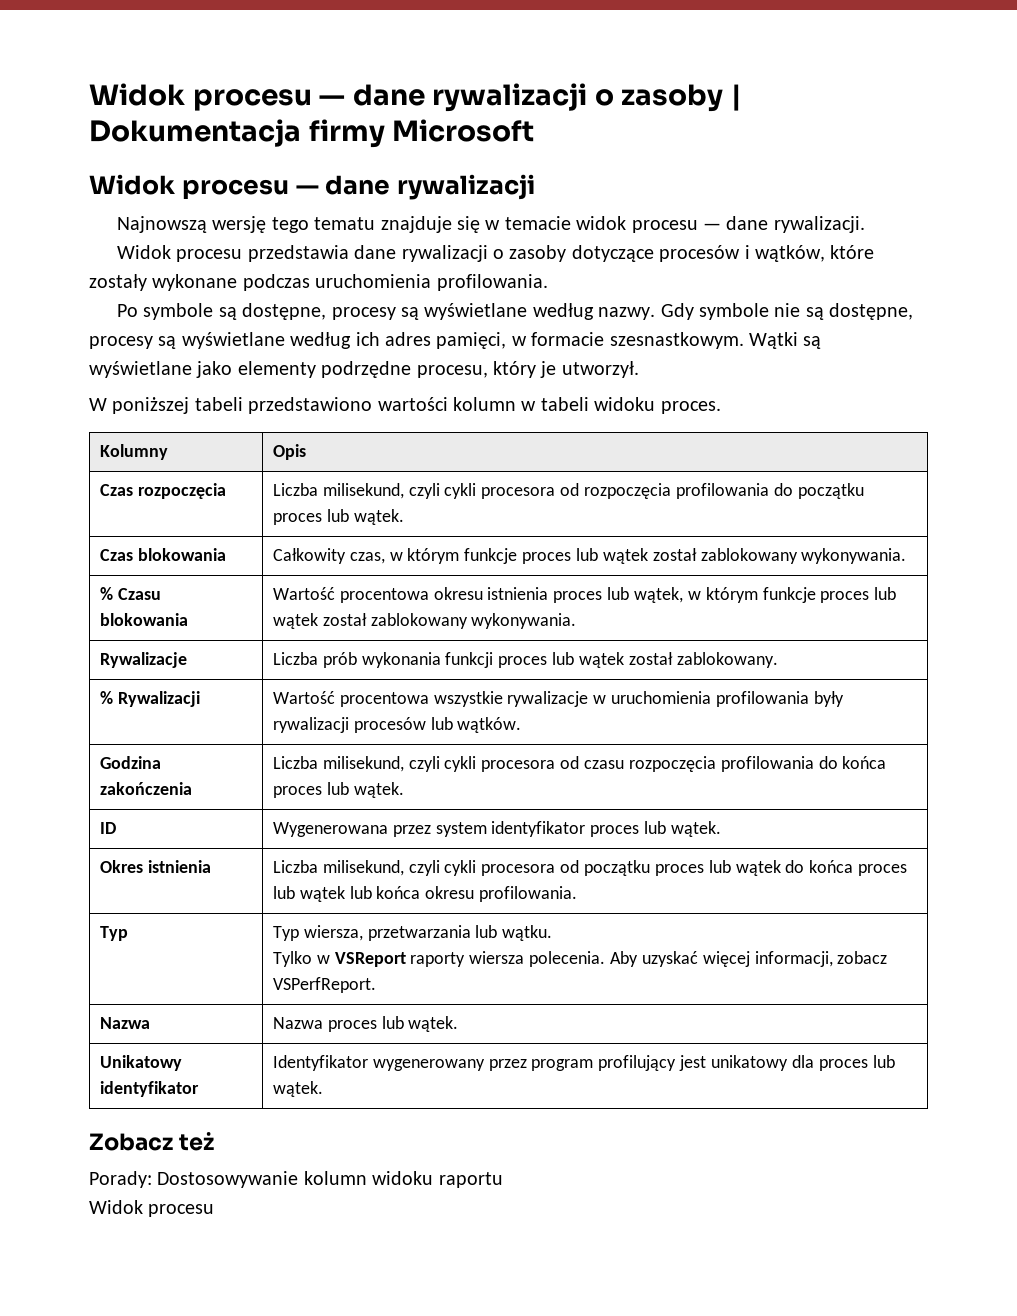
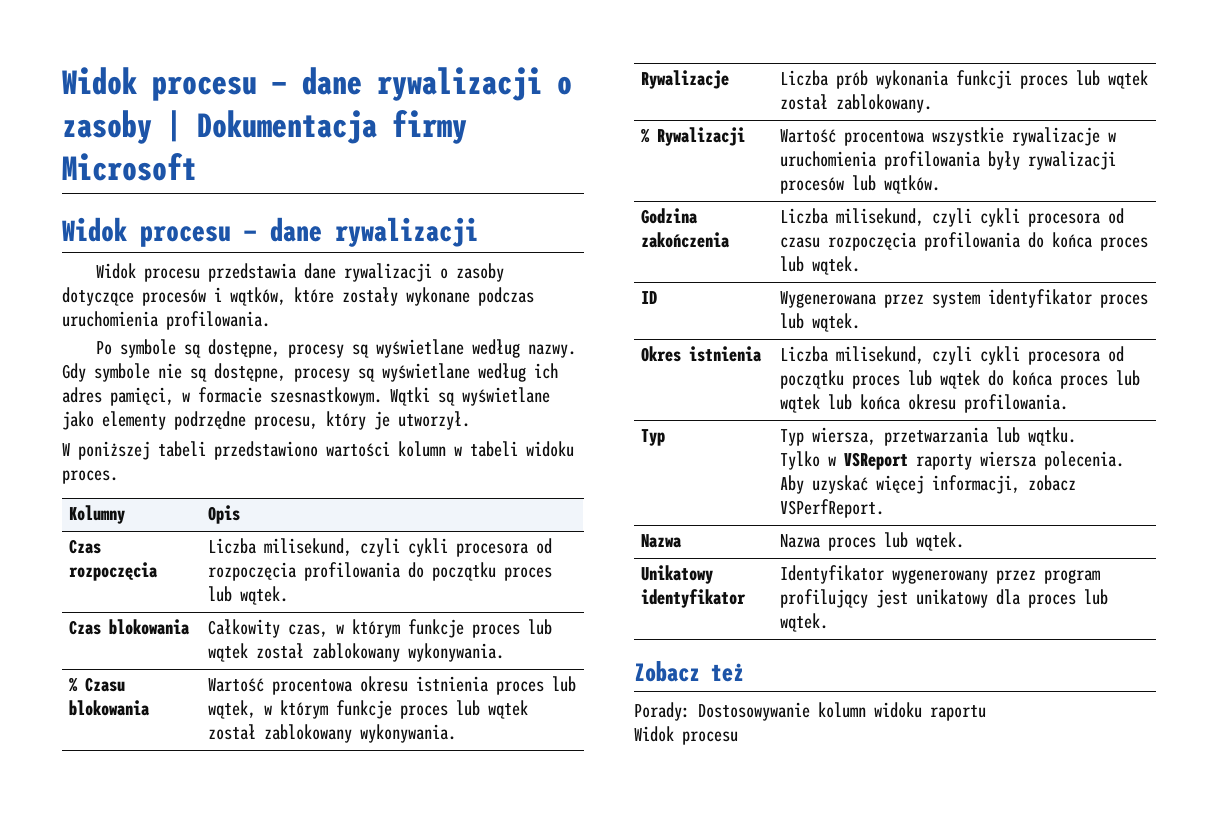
[116,216,865,233] // Najnowszą wersję tego tematu znajduje się w temacie widok procesu — dane rywalizacji. -> (478, 232) none

